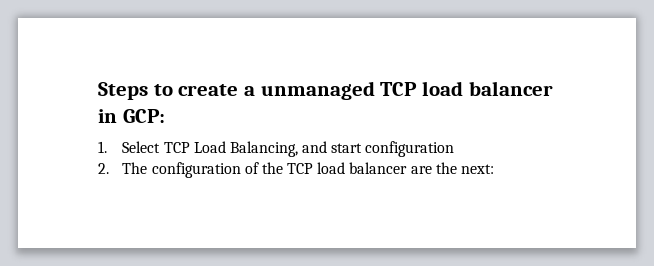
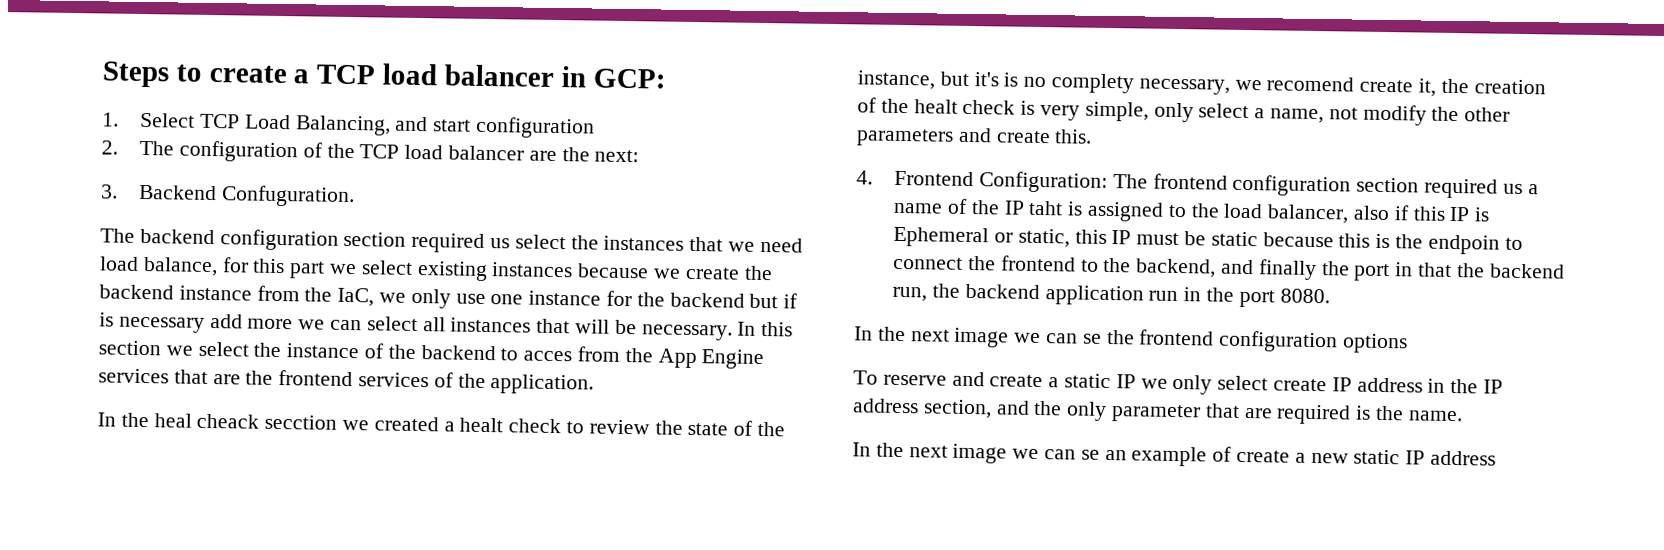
[260,81,375,100] unmanaged -> (310, 76) none
(495, 169) none -> [101,184,355,208] [100,228,803,253] [99,256,773,282] [99,284,799,309] [99,312,794,341] [98,340,765,370] [98,368,595,395] [97,412,786,437] [857,70,1546,97] [857,97,1511,126] [856,127,1093,147] [856,170,1539,199] [893,198,1491,224] [893,226,1523,255] [893,255,1565,282] [892,283,1330,308] [854,326,1409,354] [853,370,1504,395] [853,398,1463,425] [852,442,1497,467] // 3. Backend Confuguration. // The backend configuration section required us select the instances that we need load balance, for this part we select existing instances because we create the backend instance from the IaC, we only use one instance for the backend but if is necessary add more we can select all instances that will be necessary. In this section we select the instance of the backend to acces from the App Engine services that are the frontend services of the application. // In the heal cheack secction we created a healt check to review the state of the instance, but it's is no complety necessary, we recomend create it, the creation of the healt check is very simple, only select a name, not modify the other parameters and create this. // 4. Frontend Configuration: The frontend configuration section required us a name of the IP taht is assigned to the load balancer, also if this IP is Ephemeral or static, this IP must be static because this is the endpoin to connect the frontend to the backend, and finally the port in that the backend run, the backend application run in the port 8080. // In the next image we can se the frontend configuration options // To reserve and create a static IP we only select create IP address in the IP address section, and the only parameter that are required is the name. // In the next image we can se an example of create a new static IP address

